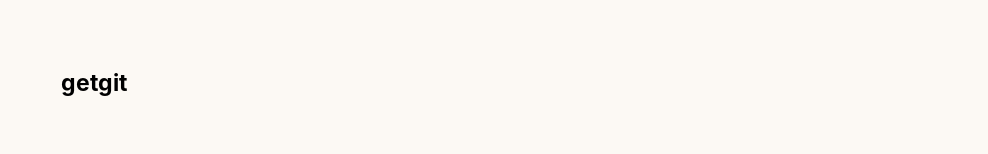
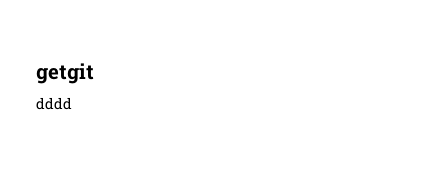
(128, 84) none -> [36,97,72,110] // dddd

